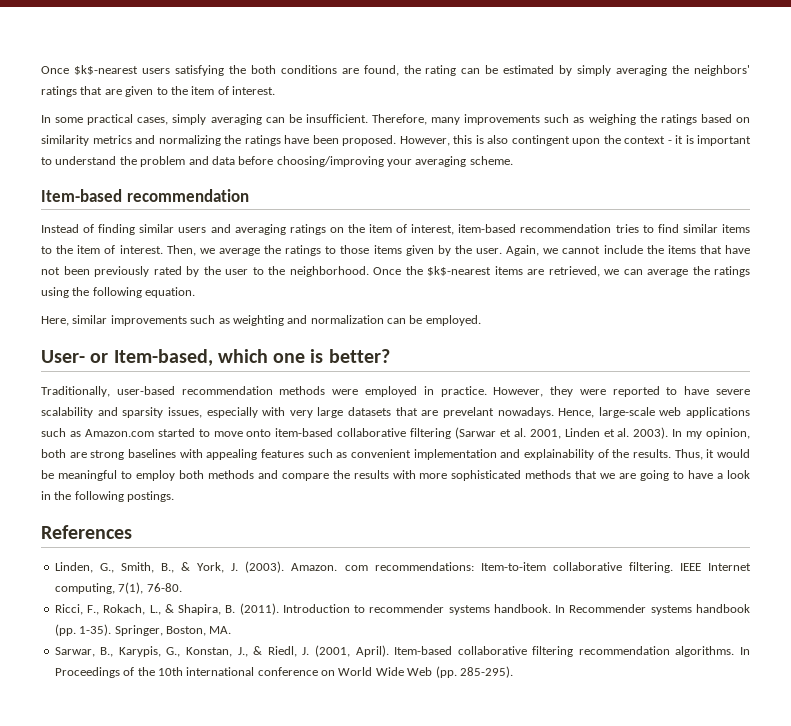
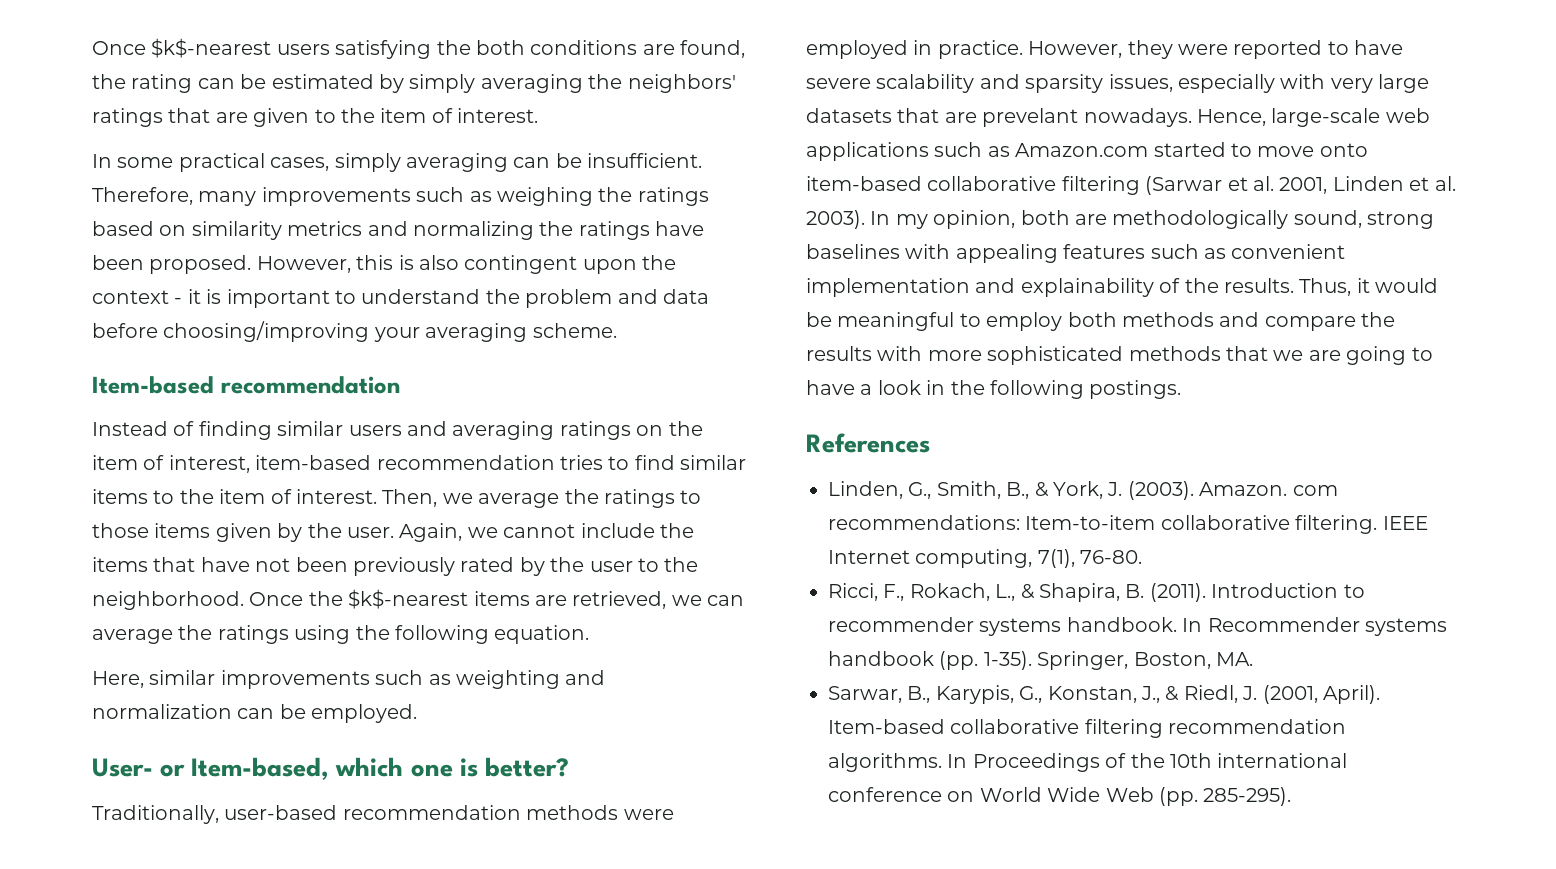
(87, 455) none -> [1112,210,1362,229] methodologically sound,

